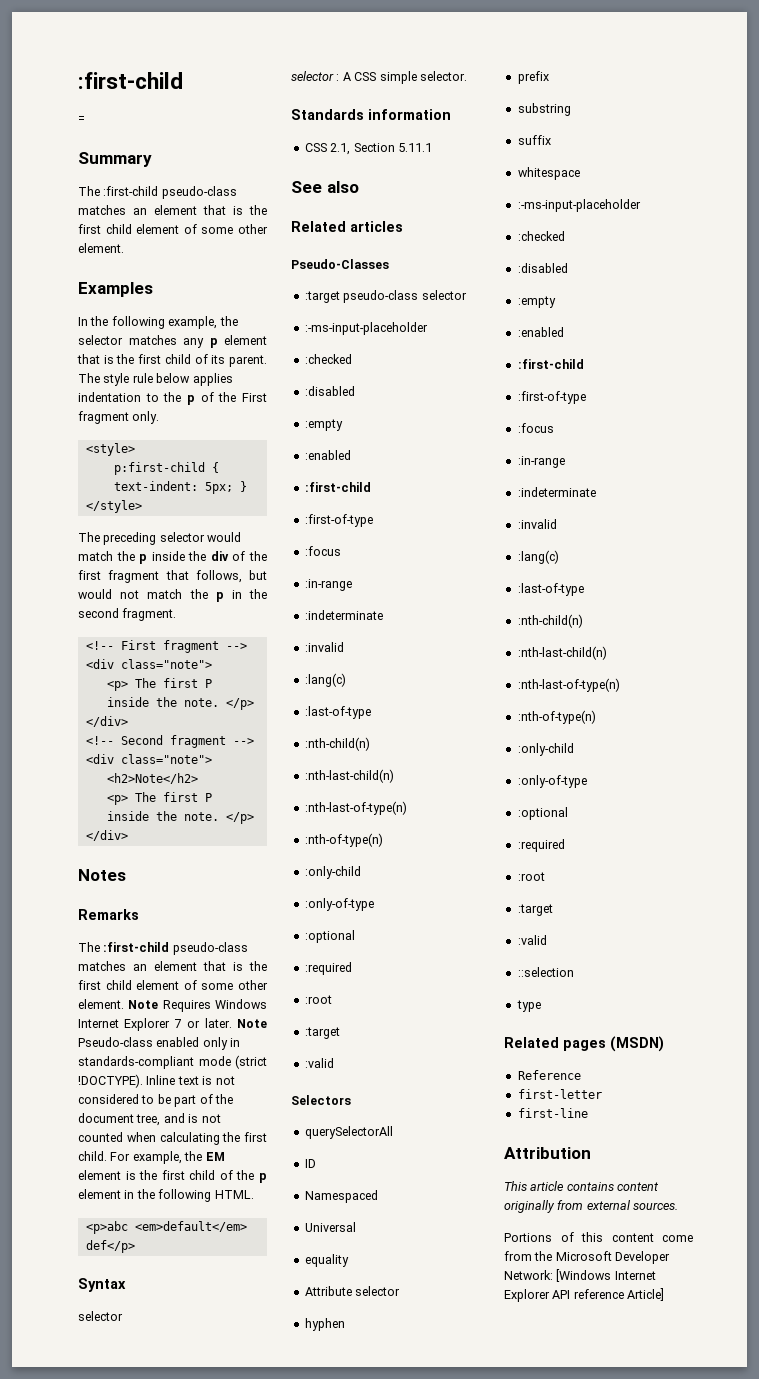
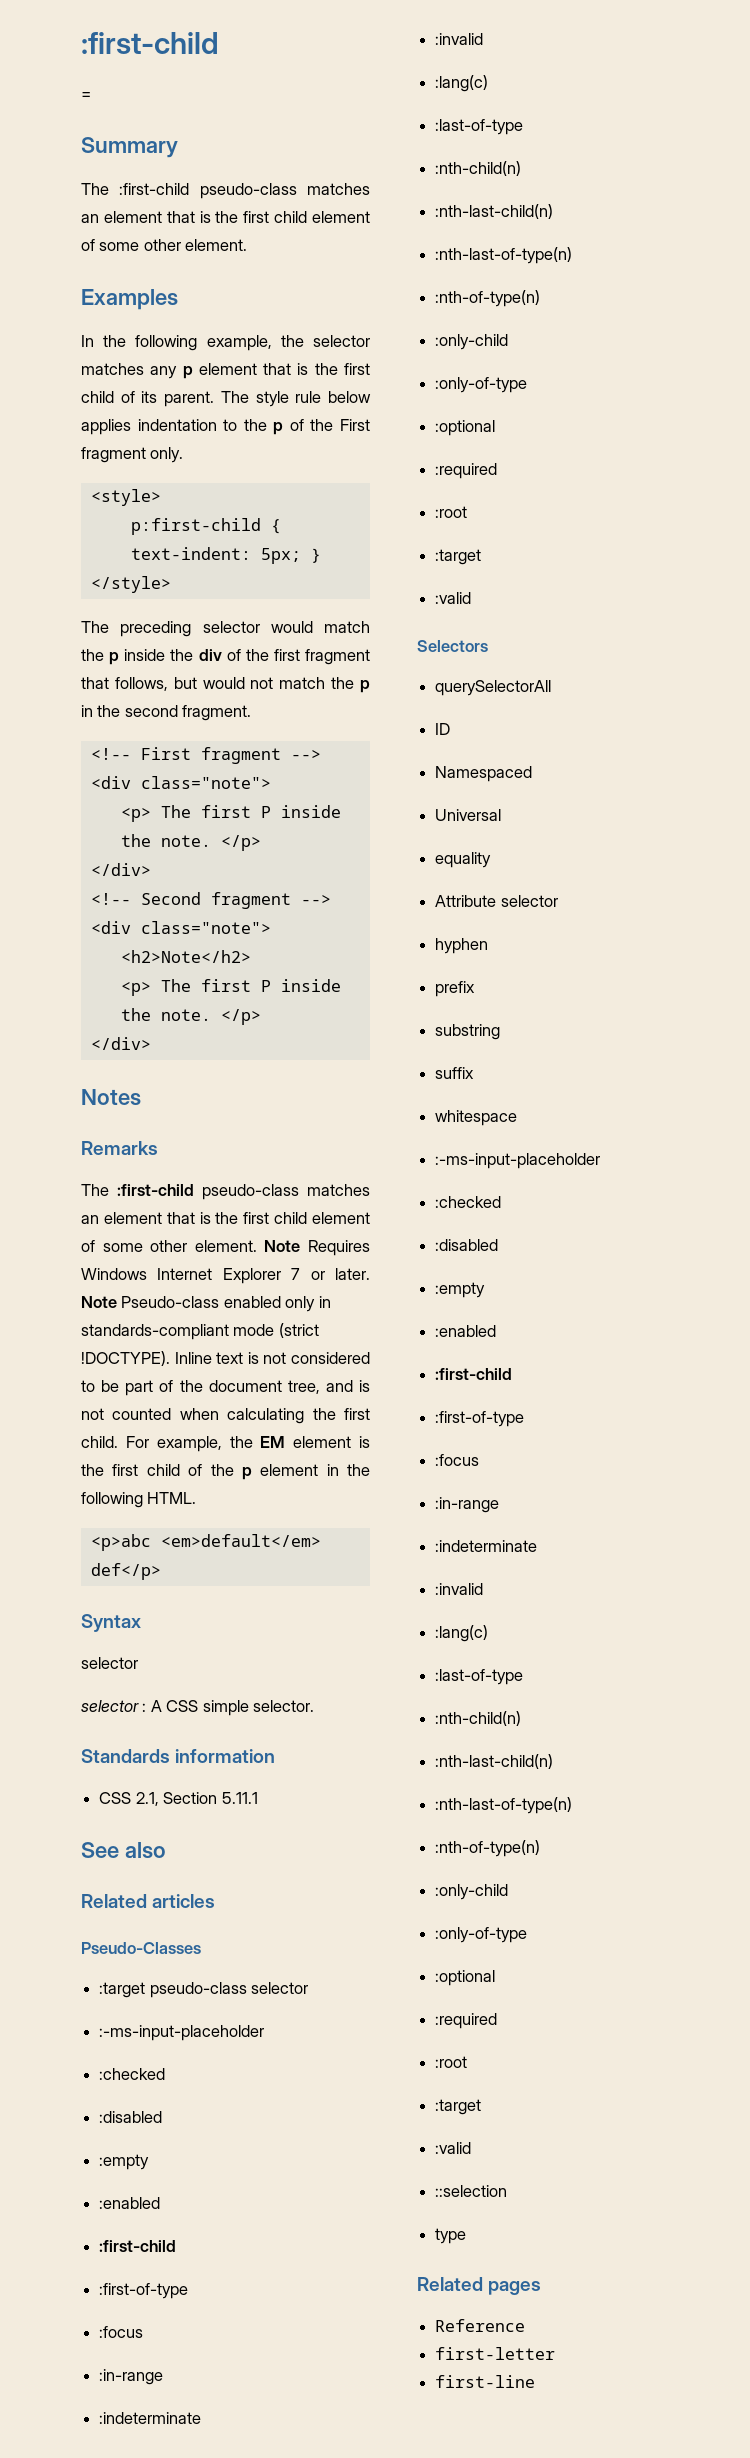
[610,1036,664,1052] (MSDN) -> (542, 2288) none
[504,1147,591,1159] [504,1181,660,1191] [504,1200,679,1213] [504,1232,693,1242] [504,1251,671,1264] [504,1269,656,1282] [504,1288,665,1302] // Attribution // This article contains content originally from external sources. // Portions of this content come from the Microsoft Developer Network: [Windows Internet Explorer API reference Article] -> (536, 2381) none

